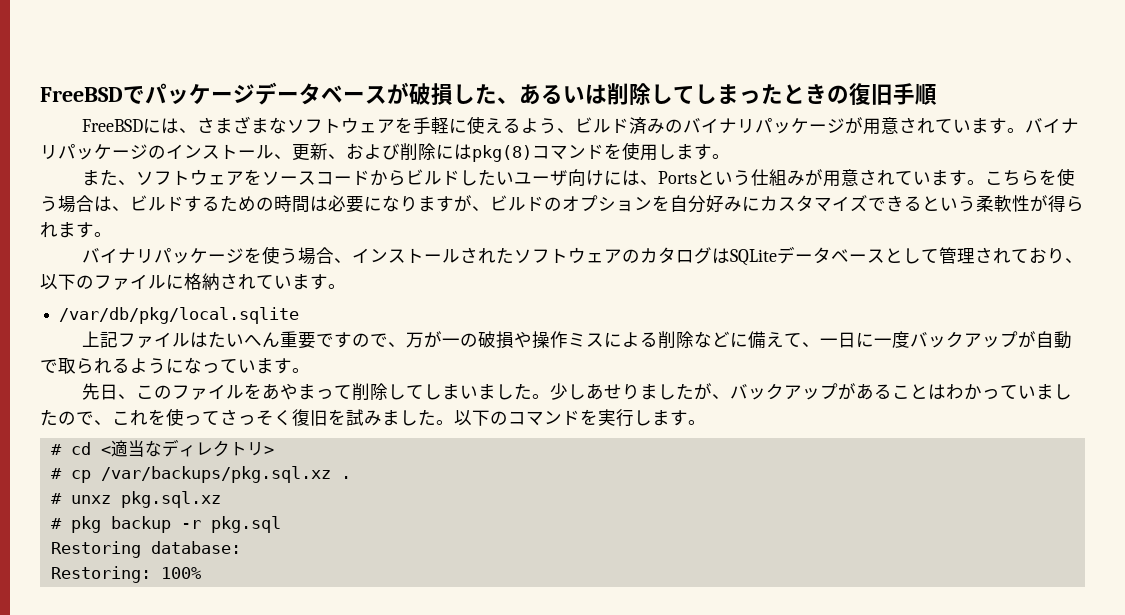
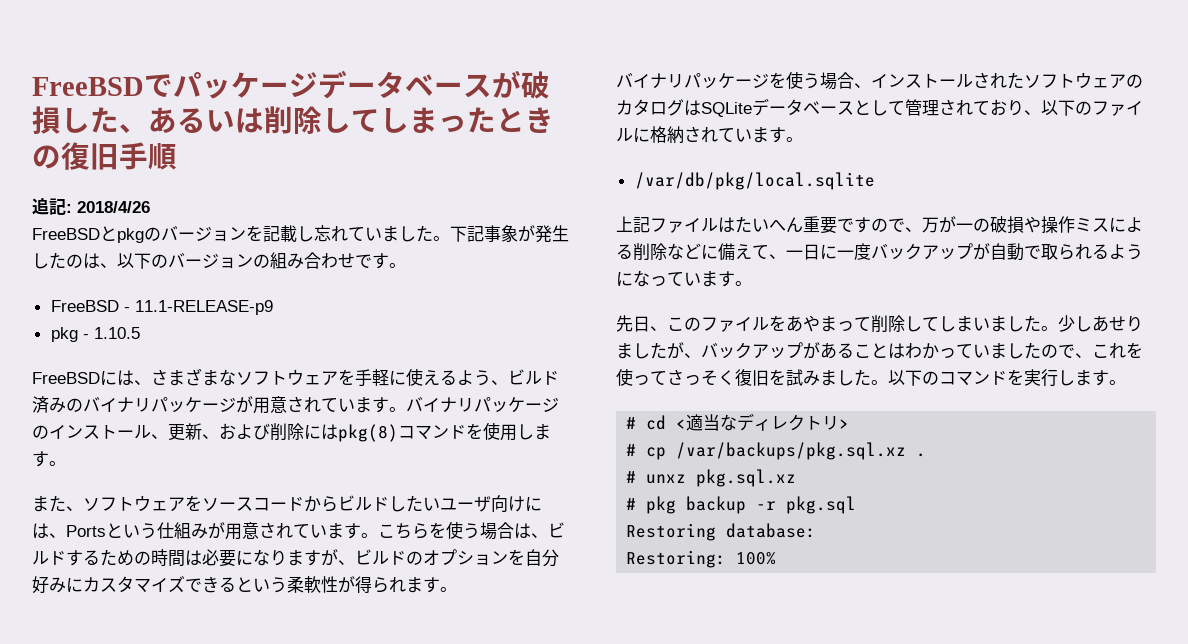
(937, 94) none -> [32,198,150,215] [32,225,569,243] [32,252,406,269] [50,300,273,315] [50,327,140,342] // 追記: 2018/4/26 // FreeBSDとpkgのバージョンを記載し忘れていました。下記事象が発生したのは、以下のバージョンの組み合わせです。 // FreeBSD - 11.1-RELEASE-p9 // pkg - 1.10.5

